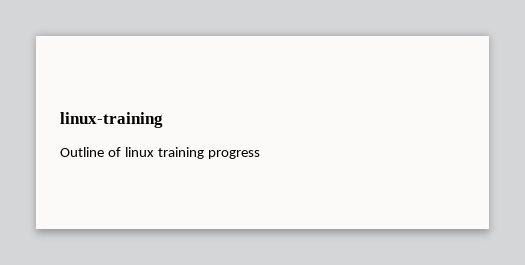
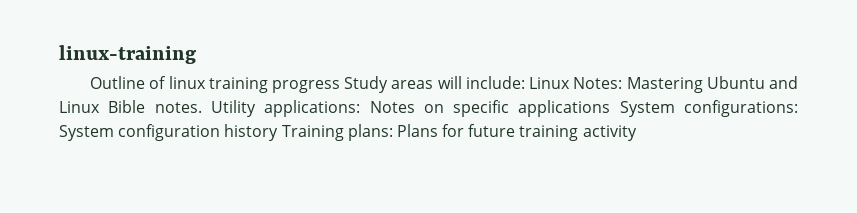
(260, 154) none -> [344,76,798,93] [59,100,798,117] [59,124,637,141] Study areas will include: Linux Notes: Mastering Ubuntu and Linux Bible notes. Utility applications: Notes on specific applications System configurations: System configuration history Training plans: Plans for future training activity

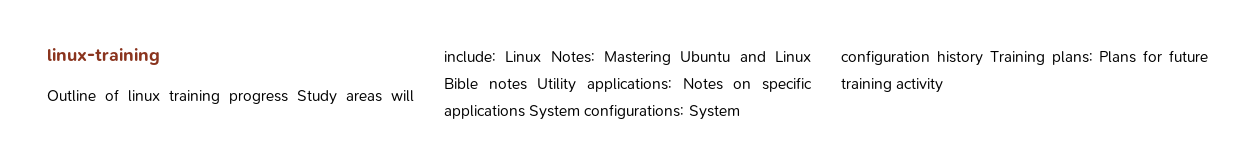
[154,102,202,113] notes. -> [488,78,527,90] notes

